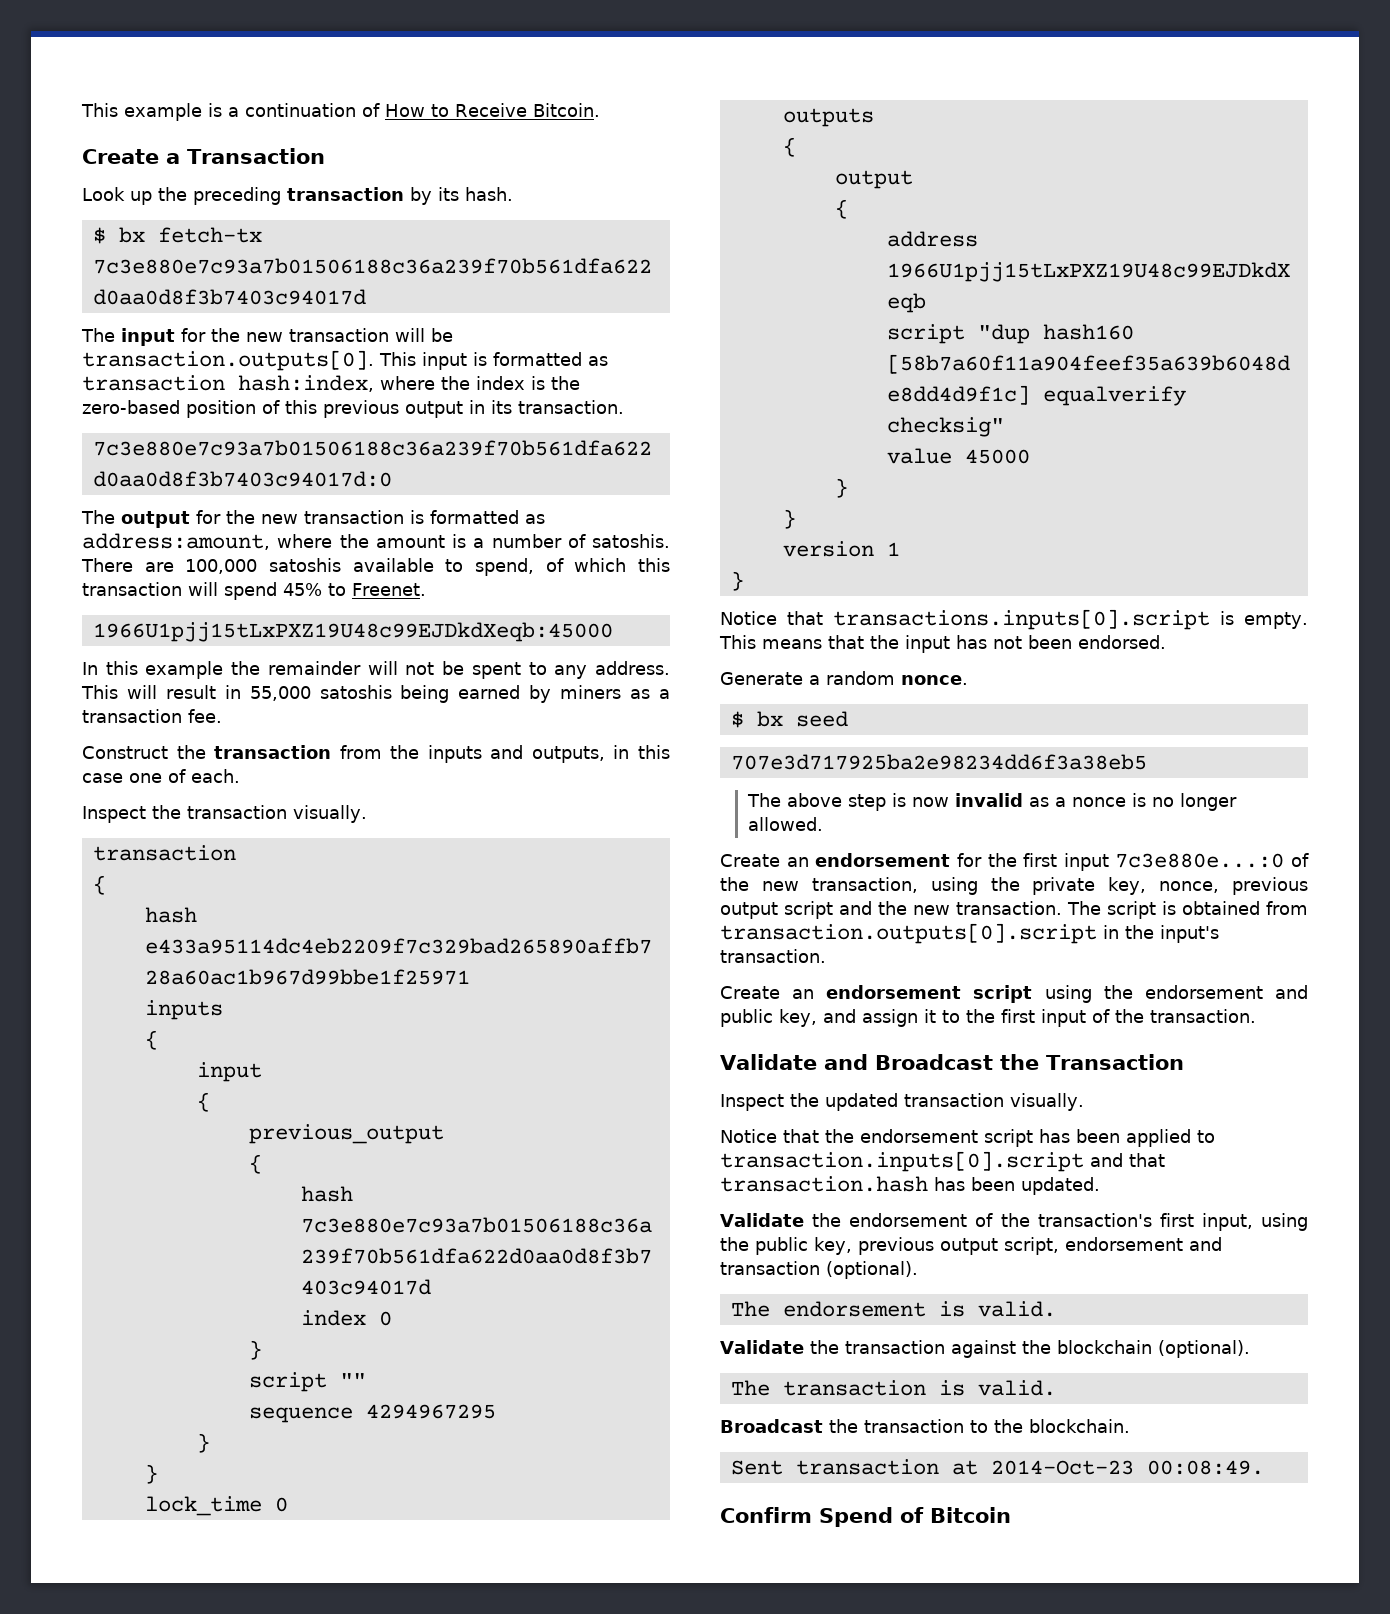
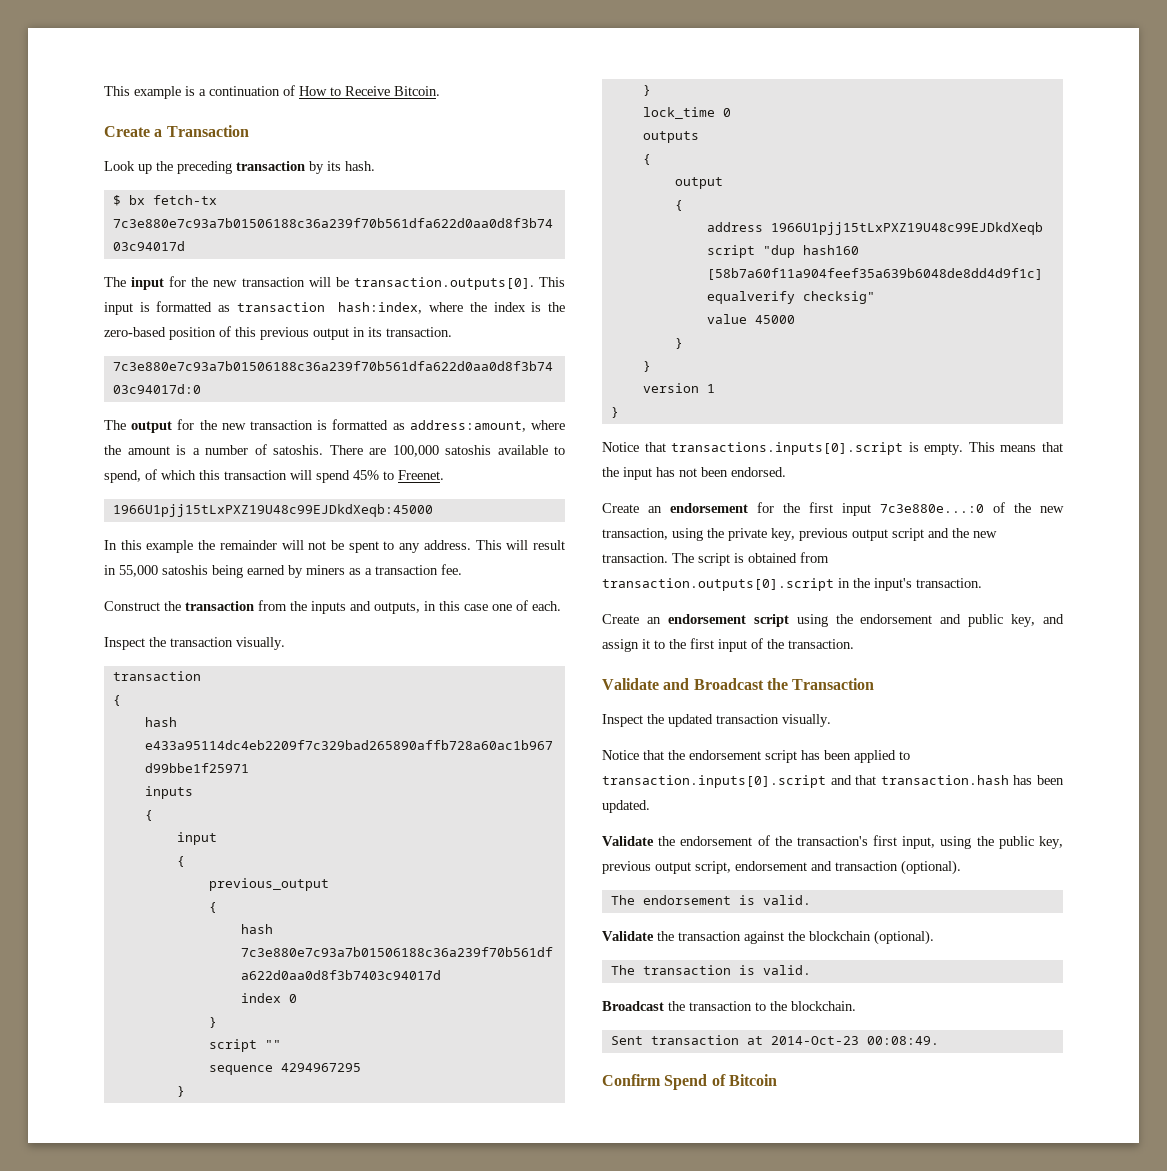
[720,671,968,685] [730,711,848,728] [730,754,1147,770] [746,793,1237,811] [747,817,823,831] // Generate a random nonce. // $ bx seed // 707e3d717925ba2e98234dd6f3a38eb5 // The above step is now invalid as a nonce is no longer allowed. -> (786, 472) none
[1159,881,1220,893] nonce, -> (795, 534) none

